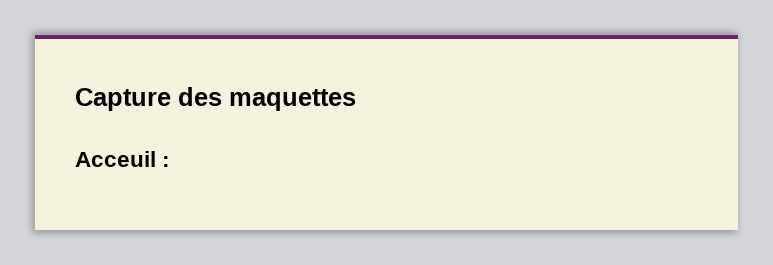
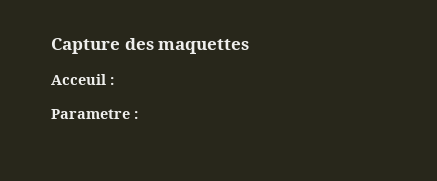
(171, 161) none -> [51,109,138,119] // Parametre :

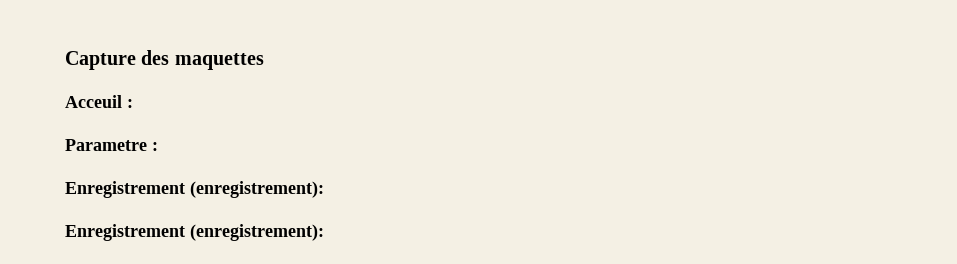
(138, 115) none -> [65,181,324,198] [65,224,324,241] // Enregistrement (enregistrement): // Enregistrement (enregistrement):

